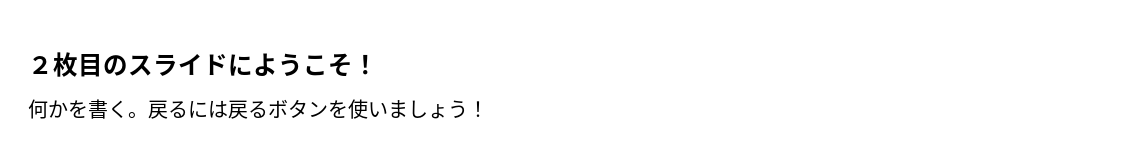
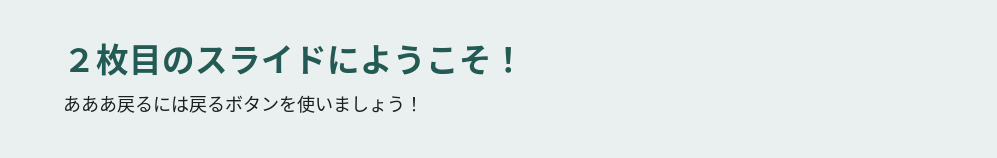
[28,99,148,119] 何かを書く。 -> [63,95,117,113] あああ

